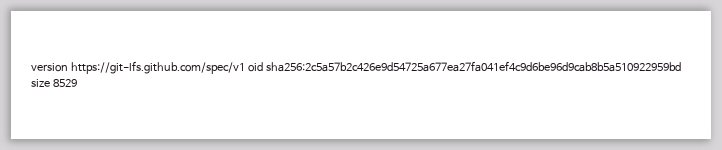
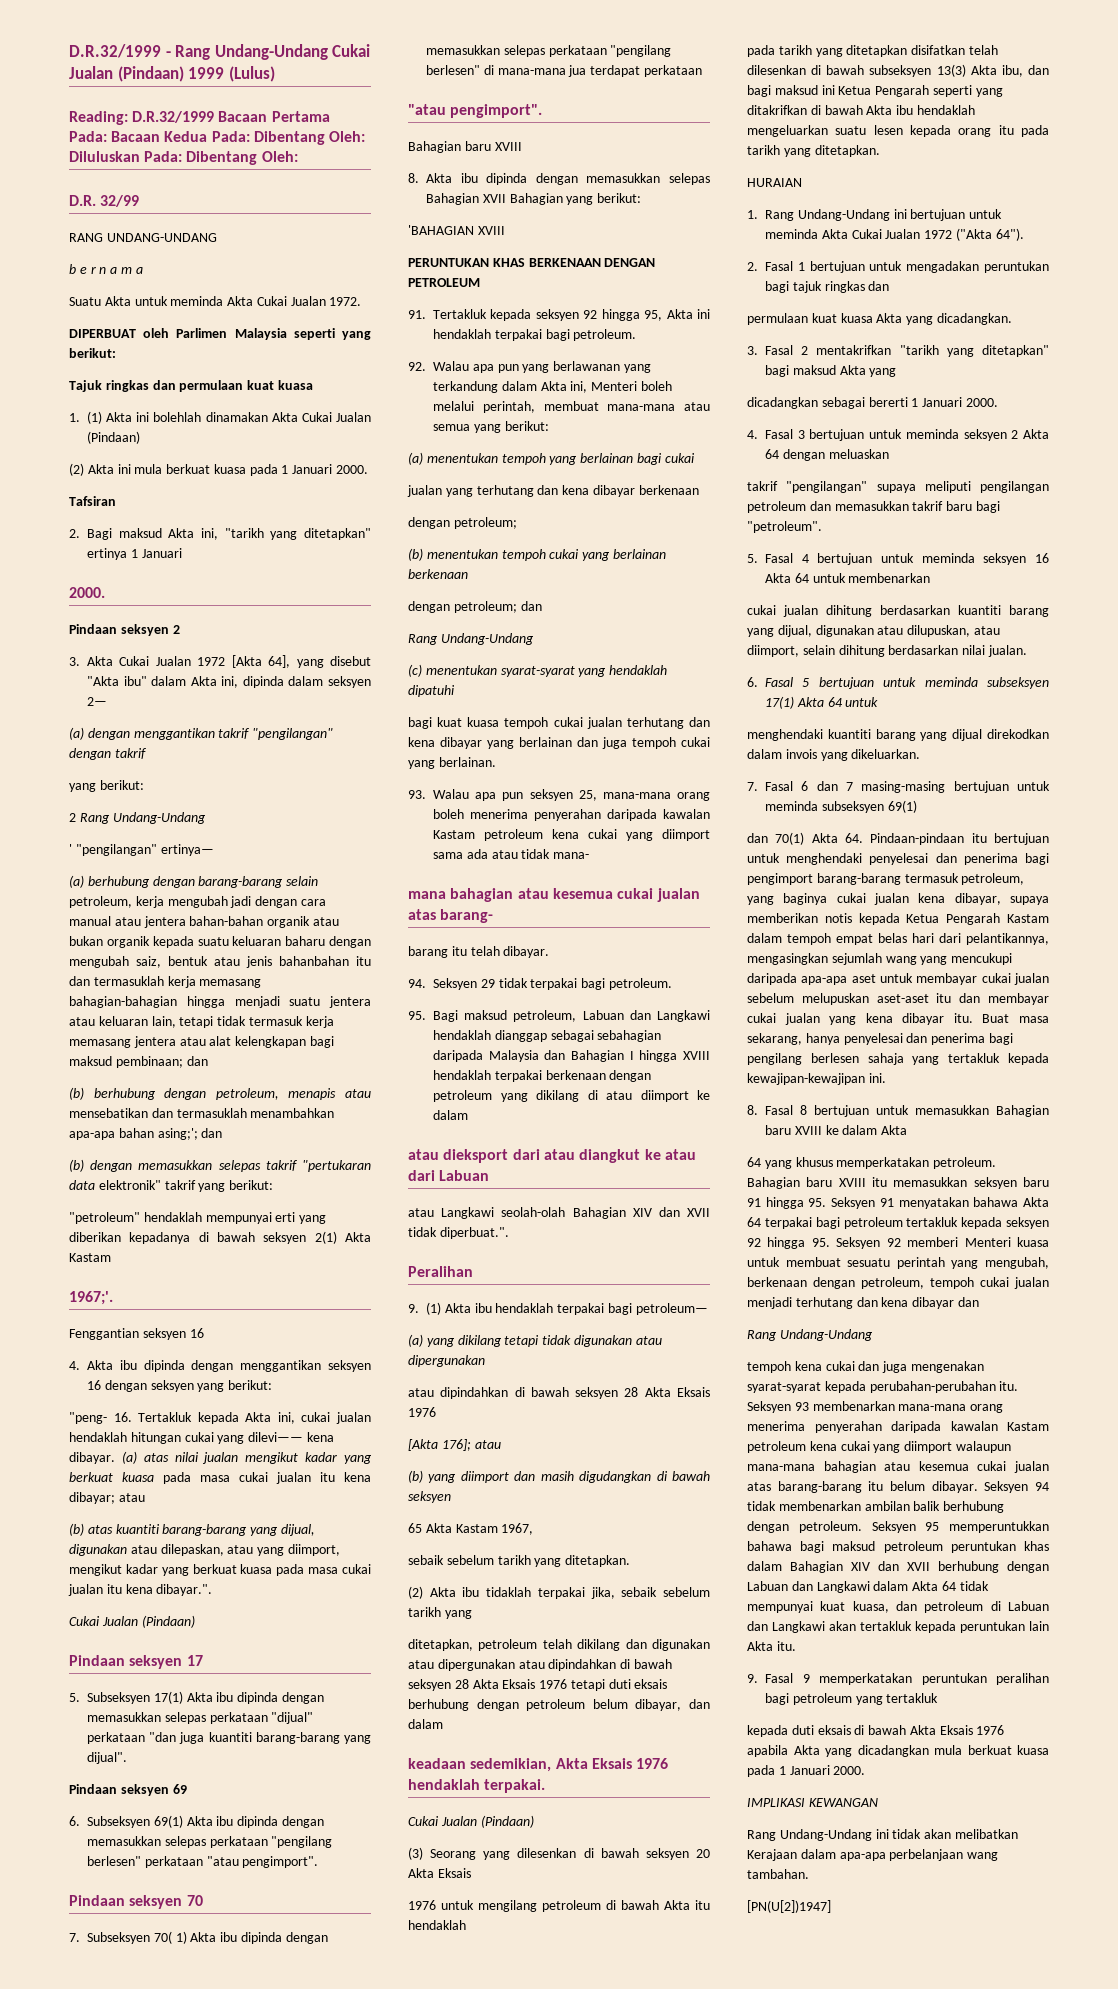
[31,61,681,74] [31,79,77,87] version https://git-lfs.github.com/spec/v1 oid sha256:2c5a57b2c426e9d54725a677ea27fa041ef4c9d6be96d9cab8b5a510922959bd size 8529 -> [69,44,371,60] [69,66,275,82] [69,111,330,125] [69,131,365,145] [69,151,298,165] [69,195,140,207] [69,233,217,242] [69,264,143,274] [69,296,362,306] [69,328,372,340] [69,348,116,358] [69,380,313,392] [69,411,371,424] [87,431,140,444] [69,463,369,476] [69,496,116,506] [69,528,371,540] [87,548,182,560] [69,587,105,598] [69,624,180,636] [69,655,371,668] [87,676,371,688] [87,697,107,706] [69,727,334,740] [69,748,146,760] [69,780,144,792] [69,812,206,824] [69,844,214,856] [69,875,319,888] [69,896,326,908] [69,916,339,928] [69,936,371,948] [69,956,371,968] [69,976,262,988] [69,996,371,1008] [69,1016,334,1028] [69,1036,334,1048] [69,1056,208,1068] [69,1087,371,1100] [69,1108,335,1118] [69,1128,223,1140] [69,1159,372,1172] [69,1180,274,1192] [69,1212,327,1224] [69,1231,371,1244] [69,1253,111,1262] [69,1291,113,1305] [69,1328,204,1340] [69,1360,372,1372] [87,1380,273,1392] [69,1412,371,1424] [69,1432,334,1444] [69,1451,372,1464] [69,1472,371,1484] [69,1492,145,1504] [69,1523,315,1536] [69,1544,340,1556] [69,1564,371,1576] [68,1584,213,1596] [69,1615,195,1628] [69,1655,203,1669] [69,1691,324,1704] [87,1712,314,1724] [87,1732,372,1744] [87,1752,127,1764] [69,1784,187,1796] [69,1815,324,1828] [87,1836,333,1848] [87,1856,319,1868] [69,1895,203,1909] [69,1931,328,1944] [426,45,672,57] [426,65,702,77] [408,104,543,118] [408,141,522,153] [408,173,710,185] [426,193,642,205] [408,225,505,235] [408,258,656,267] [408,278,480,287] [408,309,710,321] [433,329,637,341] [408,361,651,373] [433,381,672,393] [433,401,710,413] [433,421,549,433] [408,452,695,465] [407,485,699,497] [408,517,517,529] [408,548,666,561] [408,569,468,579] [408,601,542,613] [408,633,534,645] [408,664,668,677] [408,685,455,697] [408,717,710,729] [408,737,710,749] [408,757,496,769] [408,789,710,801] [433,809,710,821] [433,829,710,841] [433,849,590,859] [408,888,700,902] [408,909,494,923] [408,946,550,958] [408,978,672,990] [408,1010,710,1022] [433,1030,662,1042] [433,1050,710,1062] [433,1070,652,1082] [433,1090,710,1102] [433,1110,468,1120] [408,1149,696,1163] [408,1170,490,1181] [408,1207,710,1219] [408,1227,509,1239] [408,1266,473,1277] [408,1302,708,1315] [408,1334,662,1347] [408,1355,485,1367] [408,1387,710,1399] [408,1407,436,1417] [408,1439,501,1451] [408,1470,710,1483] [408,1491,451,1503] [408,1523,534,1535] [408,1555,631,1567] [408,1586,710,1599] [408,1607,472,1619] [408,1639,710,1651] [408,1659,672,1671] [408,1679,668,1691] [408,1699,710,1711] [408,1719,443,1729] [408,1758,669,1772] [408,1779,546,1793] [408,1815,534,1828] [408,1847,710,1860] [408,1868,471,1878] [408,1900,710,1912] [408,1920,466,1930] [747,45,998,57] [747,64,1049,77] [747,85,1003,97] [747,105,975,115] [747,125,1049,137] [747,145,880,157] [747,178,802,187] [747,209,1003,221] [765,228,1024,241] [747,261,1049,273] [765,281,890,293] [747,313,1012,325] [747,345,1049,357] [765,365,897,377] [747,397,998,409] [747,429,1049,441] [765,449,889,461] [747,481,1049,493] [747,501,1000,513] [747,521,822,533] [747,553,1049,565] [765,573,931,583] [747,605,1049,617] [747,625,1000,637] [747,645,1027,657] [747,677,1049,689] [765,696,879,709] [747,729,1049,741] [747,749,921,761] [747,781,1050,793] [765,800,917,813] [747,832,1049,845] [747,853,1049,865] [747,873,1025,885] [747,893,1049,905] [747,913,1049,925] [747,933,1049,945] [747,953,1013,965] [747,973,1049,985] [747,993,1049,1005] [747,1013,1049,1025] [747,1033,1013,1045] [747,1053,1049,1065] [747,1073,886,1085] [747,1105,1049,1117] [765,1125,908,1135] [747,1157,997,1169] [747,1177,1049,1189] [747,1197,1049,1209] [747,1217,1049,1229] [747,1237,1049,1249] [747,1257,1049,1269] [747,1277,1049,1289] [747,1297,979,1309] [747,1329,873,1341] [747,1361,984,1373] [747,1381,1019,1393] [747,1401,1004,1413] [747,1421,1049,1433] [747,1441,1011,1453] [747,1461,1049,1473] [747,1481,1049,1493] [747,1501,1005,1513] [747,1521,1049,1533] [747,1541,1049,1553] [747,1561,1049,1573] [747,1581,989,1593] [747,1601,1049,1613] [747,1621,1049,1633] [747,1641,796,1651] [747,1673,1049,1685] [765,1693,939,1705] [747,1725,1005,1737] [747,1745,1049,1757] [747,1765,866,1777] [747,1798,878,1807] [747,1829,1018,1841] [747,1849,999,1861] [747,1869,809,1879] [747,1900,831,1913] D.R.32/1999 - Rang Undang-Undang Cukai Jualan (Pindaan) 1999 (Lulus) // Reading: D.R.32/1999 Bacaan Pertama Pada: Bacaan Kedua Pada: Dibentang Oleh: Diluluskan Pada: Dibentang Oleh: // D.R. 32/99 // RANG UNDANG-UNDANG // b e r n a m a // Suatu Akta untuk meminda Akta Cukai Jualan 1972. // DIPERBUAT oleh Parlimen Malaysia seperti yang berikut: // Tajuk ringkas dan permulaan kuat kuasa // 1. (1) Akta ini bolehlah dinamakan Akta Cukai Jualan (Pindaan) // (2) Akta ini mula berkuat kuasa pada 1 Januari 2000. // Tafsiran // 2. Bagi maksud Akta ini, "tarikh yang ditetapkan" ertinya 1 Januari // 2000. // Pindaan seksyen 2 // 3. Akta Cukai Jualan 1972 [Akta 64], yang disebut "Akta ibu" dalam Akta ini, dipinda dalam seksyen 2— // (a) dengan menggantikan takrif "pengilangan" dengan takrif // yang berikut: // 2 Rang Undang-Undang // ' "pengilangan" ertinya— // (a) berhubung dengan barang-barang selain petroleum, kerja mengubah jadi dengan cara manual atau jentera bahan-bahan organik atau bukan organik kepada suatu keluaran baharu dengan mengubah saiz, bentuk atau jenis bahanbahan itu dan termasuklah kerja memasang bahagian-bahagian hingga menjadi suatu jentera atau keluaran lain, tetapi tidak termasuk kerja memasang jentera atau alat kelengkapan bagi maksud pembinaan; dan // (b) berhubung dengan petroleum, menapis atau mensebatikan dan termasuklah menambahkan apa-apa bahan asing;'; dan // (b) dengan memasukkan selepas takrif "pertukaran data elektronik" takrif yang berikut: // "petroleum" hendaklah mempunyai erti yang diberikan kepadanya di bawah seksyen 2(1) Akta Kastam // 1967;'. // Fenggantian seksyen 16 // 4. Akta ibu dipinda dengan menggantikan seksyen 16 dengan seksyen yang berikut: // "peng- 16. Tertakluk kepada Akta ini, cukai jualan hendaklah hitungan cukai yang dilevi—— kena dibayar. (a) atas nilai jualan mengikut kadar yang berkuat kuasa pada masa cukai jualan itu kena dibayar; atau // (b) atas kuantiti barang-barang yang dijual, digunakan atau dilepaskan, atau yang diimport, mengikut kadar yang berkuat kuasa pada masa cukai jualan itu kena dibayar.". // Cukai Jualan (Pindaan) // Pindaan seksyen 17 // 5. Subseksyen 17(1) Akta ibu dipinda dengan memasukkan selepas perkataan "dijual" perkataan "dan juga kuantiti barang-barang yang dijual". // Pindaan seksyen 69 // 6. Subseksyen 69(1) Akta ibu dipinda dengan memasukkan selepas perkataan "pengilang berlesen" perkataan "atau pengimport". // Pindaan seksyen 70 // 7. Subseksyen 70( 1) Akta ibu dipinda dengan memasukkan selepas perkataan "pengilang berlesen" di mana-mana jua terdapat perkataan // "atau pengimport". // Bahagian baru XVIII // 8. Akta ibu dipinda dengan memasukkan selepas Bahagian XVII Bahagian yang berikut: // 'BAHAGIAN XVIII // PERUNTUKAN KHAS BERKENAAN DENGAN PETROLEUM // 91. Tertakluk kepada seksyen 92 hingga 95, Akta ini hendaklah terpakai bagi petroleum. // 92. Walau apa pun yang berlawanan yang terkandung dalam Akta ini, Menteri boleh melalui perintah, membuat mana-mana atau semua yang berikut: // (a) menentukan tempoh yang berlainan bagi cukai // jualan yang terhutang dan kena dibayar berkenaan // dengan petroleum; // (b) menentukan tempoh cukai yang berlainan berkenaan // dengan petroleum; dan // Rang Undang-Undang // (c) menentukan syarat-syarat yang hendaklah dipatuhi // bagi kuat kuasa tempoh cukai jualan terhutang dan kena dibayar yang berlainan dan juga tempoh cukai yang berlainan. // 93. Walau apa pun seksyen 25, mana-mana orang boleh menerima penyerahan daripada kawalan Kastam petroleum kena cukai yang diimport sama ada atau tidak mana- // mana bahagian atau kesemua cukai jualan atas barang- // barang itu telah dibayar. // 94. Seksyen 29 tidak terpakai bagi petroleum. // 95. Bagi maksud petroleum, Labuan dan Langkawi hendaklah dianggap sebagai sebahagian daripada Malaysia dan Bahagian I hingga XVIII hendaklah terpakai berkenaan dengan petroleum yang dikilang di atau diimport ke dalam // atau dieksport dari atau diangkut ke atau dari Labuan // atau Langkawi seolah-olah Bahagian XIV dan XVII tidak diperbuat.". // Peralihan // 9. (1) Akta ibu hendaklah terpakai bagi petroleum— // (a) yang dikilang tetapi tidak digunakan atau dipergunakan // atau dipindahkan di bawah seksyen 28 Akta Eksais 1976 // [Akta 176]; atau // (b) yang diimport dan masih digudangkan di bawah seksyen // 65 Akta Kastam 1967, // sebaik sebelum tarikh yang ditetapkan. // (2) Akta ibu tidaklah terpakai jika, sebaik sebelum tarikh yang // ditetapkan, petroleum telah dikilang dan digunakan atau dipergunakan atau dipindahkan di bawah seksyen 28 Akta Eksais 1976 tetapi duti eksais berhubung dengan petroleum belum dibayar, dan dalam // keadaan sedemikian, Akta Eksais 1976 hendaklah terpakai. // Cukai Jualan (Pindaan) // (3) Seorang yang dilesenkan di bawah seksyen 20 Akta Eksais // 1976 untuk mengilang petroleum di bawah Akta itu hendaklah // pada tarikh yang ditetapkan disifatkan telah dilesenkan di bawah subseksyen 13(3) Akta ibu, dan bagi maksud ini Ketua Pengarah seperti yang ditakrifkan di bawah Akta ibu hendaklah mengeluarkan suatu lesen kepada orang itu pada tarikh yang ditetapkan. // HURAIAN // 1. Rang Undang-Undang ini bertujuan untuk meminda Akta Cukai Jualan 1972 ("Akta 64"). // 2. Fasal 1 bertujuan untuk mengadakan peruntukan bagi tajuk ringkas dan // permulaan kuat kuasa Akta yang dicadangkan. // 3. Fasal 2 mentakrifkan "tarikh yang ditetapkan" bagi maksud Akta yang // dicadangkan sebagai bererti 1 Januari 2000. // 4. Fasal 3 bertujuan untuk meminda seksyen 2 Akta 64 dengan meluaskan // takrif "pengilangan" supaya meliputi pengilangan petroleum dan memasukkan takrif baru bagi "petroleum". // 5. Fasal 4 bertujuan untuk meminda seksyen 16 Akta 64 untuk membenarkan // cukai jualan dihitung berdasarkan kuantiti barang yang dijual, digunakan atau dilupuskan, atau diimport, selain dihitung berdasarkan nilai jualan. // 6. Fasal 5 bertujuan untuk meminda subseksyen 17(1) Akta 64 untuk // menghendaki kuantiti barang yang dijual direkodkan dalam invois yang dikeluarkan. // 7. Fasal 6 dan 7 masing-masing bertujuan untuk meminda subseksyen 69(1) // dan 70(1) Akta 64. Pindaan-pindaan itu bertujuan untuk menghendaki penyelesai dan penerima bagi pengimport barang-barang termasuk petroleum, yang baginya cukai jualan kena dibayar, supaya memberikan notis kepada Ketua Pengarah Kastam dalam tempoh empat belas hari dari pelantikannya, mengasingkan sejumlah wang yang mencukupi daripada apa-apa aset untuk membayar cukai jualan sebelum melupuskan aset-aset itu dan membayar cukai jualan yang kena dibayar itu. Buat masa sekarang, hanya penyelesai dan penerima bagi pengilang berlesen sahaja yang tertakluk kepada kewajipan-kewajipan ini. // 8. Fasal 8 bertujuan untuk memasukkan Bahagian baru XVIII ke dalam Akta // 64 yang khusus memperkatakan petroleum. Bahagian baru XVIII itu memasukkan seksyen baru 91 hingga 95. Seksyen 91 menyatakan bahawa Akta 64 terpakai bagi petroleum tertakluk kepada seksyen 92 hingga 95. Seksyen 92 memberi Menteri kuasa untuk membuat sesuatu perintah yang mengubah, berkenaan dengan petroleum, tempoh cukai jualan menjadi terhutang dan kena dibayar dan // Rang Undang-Undang // tempoh kena cukai dan juga mengenakan syarat-syarat kepada perubahan-perubahan itu. Seksyen 93 membenarkan mana-mana orang menerima penyerahan daripada kawalan Kastam petroleum kena cukai yang diimport walaupun mana-mana bahagian atau kesemua cukai jualan atas barang-barang itu belum dibayar. Seksyen 94 tidak membenarkan ambilan balik berhubung dengan petroleum. Seksyen 95 memperuntukkan bahawa bagi maksud petroleum peruntukan khas dalam Bahagian XIV dan XVII berhubung dengan Labuan dan Langkawi dalam Akta 64 tidak mempunyai kuat kuasa, dan petroleum di Labuan dan Langkawi akan tertakluk kepada peruntukan lain Akta itu. // 9. Fasal 9 memperkatakan peruntukan peralihan bagi petroleum yang tertakluk // kepada duti eksais di bawah Akta Eksais 1976 apabila Akta yang dicadangkan mula berkuat kuasa pada 1 Januari 2000. // IMPLIKASI KEWANGAN // Rang Undang-Undang ini tidak akan melibatkan Kerajaan dalam apa-apa perbelanjaan wang tambahan. // [PN(U[2])1947]

